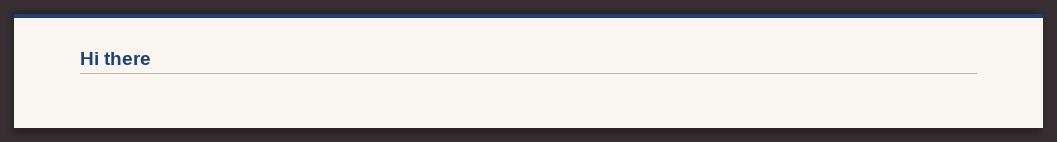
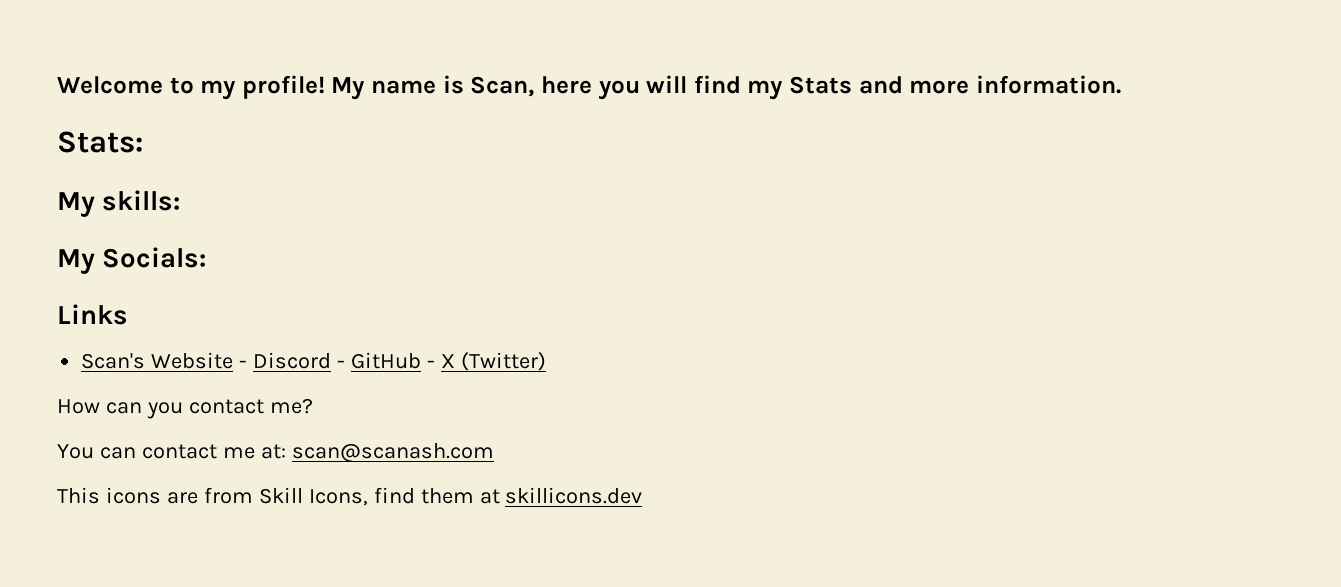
[80,52,152,65] Hi there -> [57,75,1121,100] [57,131,143,153] [57,190,181,217] [57,247,207,274] [57,304,128,325] [81,352,546,371] [57,398,313,419] [57,443,494,462] [57,487,643,506] Welcome to my profile! My name is Scan, here you will find my Stats and more information. // Stats: // My skills: // My Socials: // Links // Scan's Website - Discord - GitHub - X (Twitter) // How can you contact me? // You can contact me at: scan@scanash.com // This icons are from Skill Icons, find them at skillicons.dev

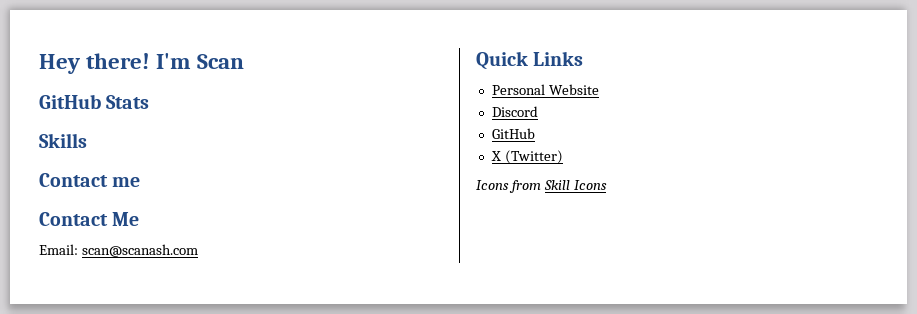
[57,75,1121,100] [57,131,143,153] [57,190,181,217] [57,247,207,274] Welcome to my profile! My name is Scan, here you will find my Stats and more information. // Stats: // My skills: // My Socials: // -> [39,53,245,74] [39,94,150,109] [39,133,87,148] [39,173,141,187] [39,212,140,226] [39,244,198,257] [476,51,528,70] Hey there! I'm Scan // GitHub Stats // Skills // Contact me // Contact Me // Email: scan@scanash.com // Quick
[81,353,146,369] Scan's -> [491,84,545,95] Personal
[239,360,248,368] - -> (599, 89) //
[336,352,435,369] - GitHub - -> [491,128,535,139] // GitHub //
[57,398,313,419] [57,443,494,462] [57,487,643,506] How can you contact me? // You can contact me at: scan@scanash.com // This icons are from Skill Icons, find them at skillicons.dev -> [476,180,607,193] Icons from Skill Icons

